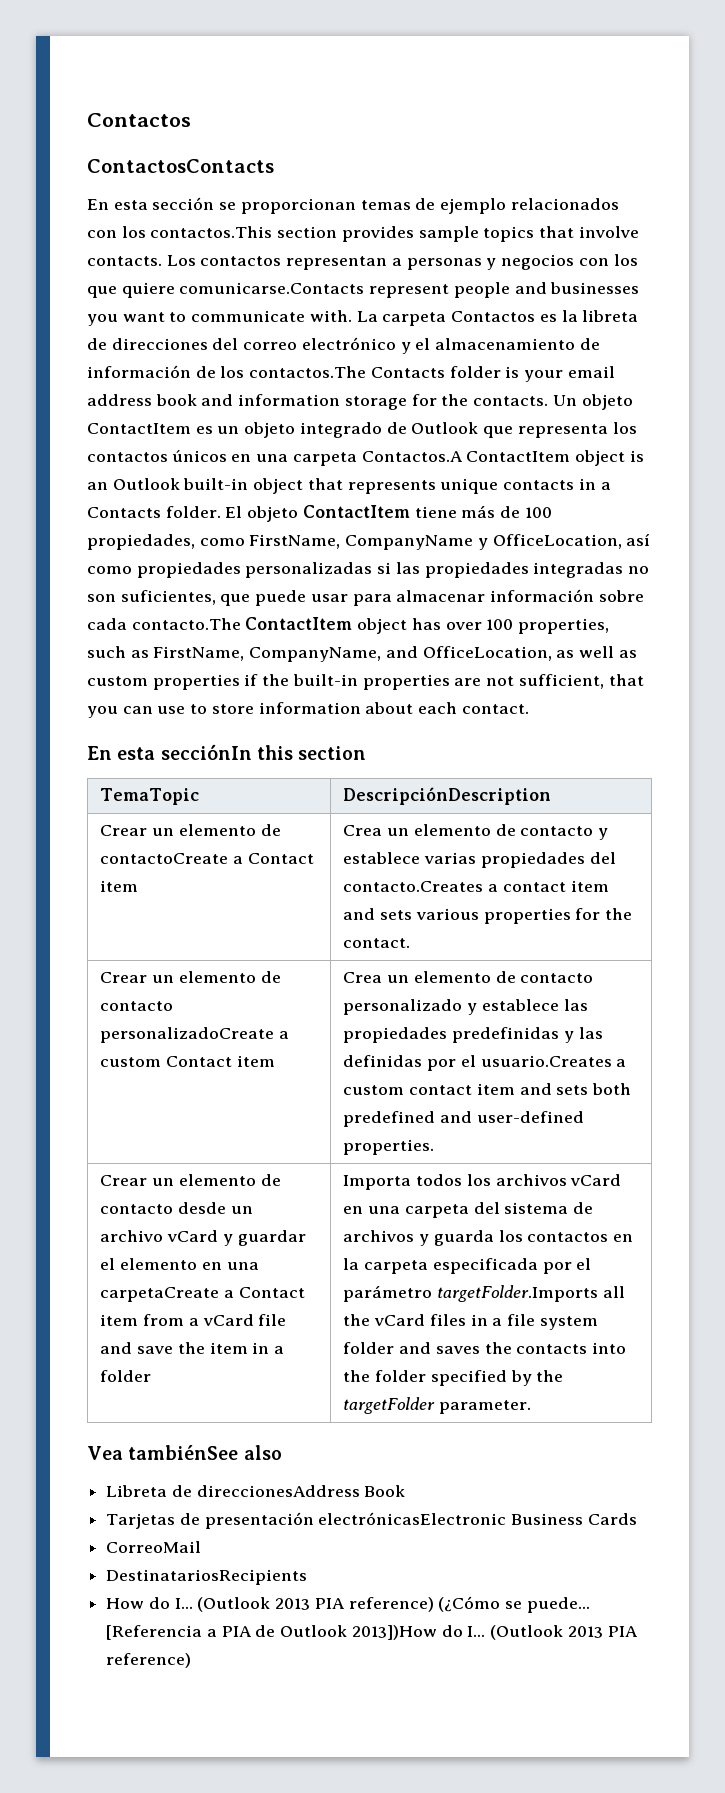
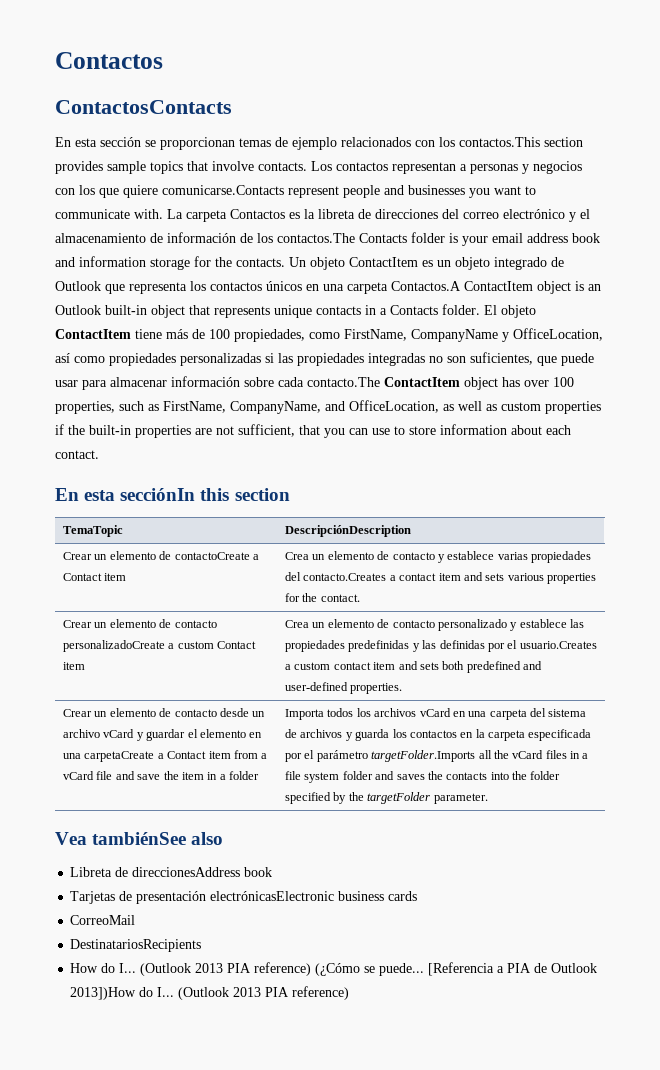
[364,1485,406,1497] Book -> [244,867,273,877] book
[511,1513,637,1525] Business Cards -> [338,891,418,901] business cards

